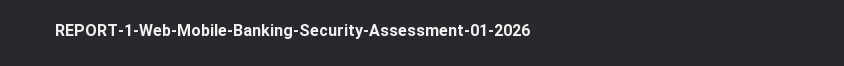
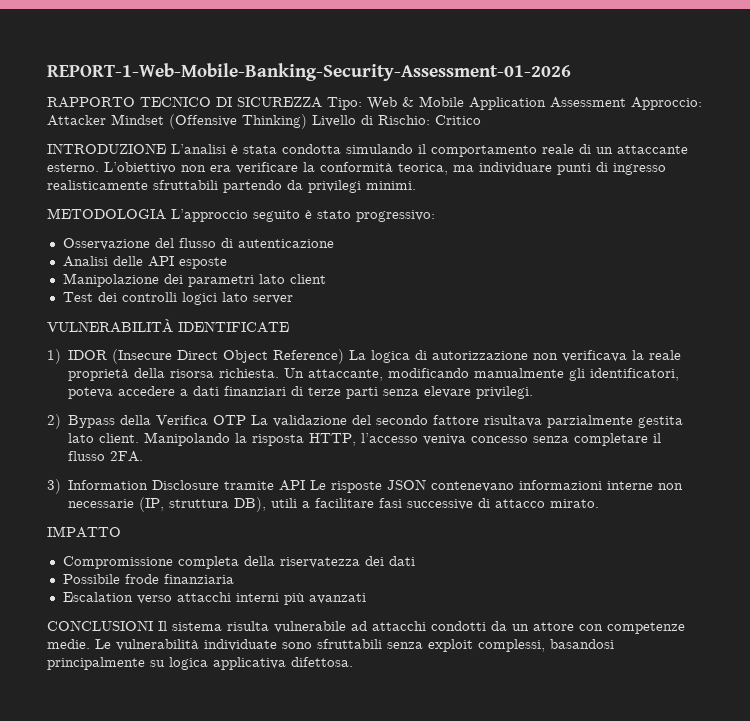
(530, 31) none -> [47,96,702,110] [47,114,481,129] [47,143,688,157] [47,162,666,175] [47,180,416,193] [47,208,435,222] [62,238,334,250] [62,256,227,269] [62,273,326,287] [62,292,293,305] [47,319,289,333] [47,349,682,364] [68,368,680,381] [68,386,534,399] [47,414,684,429] [68,432,662,446] [68,451,144,462] [47,479,684,494] [68,497,600,512] [47,526,121,538] [62,556,415,569] [62,574,234,584] [62,592,366,605] [47,620,685,634] [47,639,614,652] [47,657,353,670] // RAPPORTO TECNICO DI SICUREZZA Tipo: Web & Mobile Application Assessment Approccio: Attacker Mindset (Offensive Thinking) Livello di Rischio: Critico // INTRODUZIONE L’analisi è stata condotta simulando il comportamento reale di un attaccante esterno. L’obiettivo non era verificare la conformità teorica, ma individuare punti di ingresso realisticamente sfruttabili partendo da privilegi minimi. // METODOLOGIA L’approccio seguito è stato progressivo: // Osservazione del flusso di autenticazione // Analisi delle API esposte // Manipolazione dei parametri lato client // Test dei controlli logici lato server // VULNERABILITÀ IDENTIFICATE // 1) IDOR (Insecure Direct Object Reference) La logica di autorizzazione non verificava la reale proprietà della risorsa richiesta. Un attaccante, modificando manualmente gli identificatori, poteva accedere a dati finanziari di terze parti senza elevare privilegi. // 2) Bypass della Verifica OTP La validazione del secondo fattore risultava parzialmente gestita lato client. Manipolando la risposta HTTP, l’accesso veniva concesso senza completare il flusso 2FA. // 3) Information Disclosure tramite API Le risposte JSON contenevano informazioni interne non necessarie (IP, struttura DB), utili a facilitare fasi successive di attacco mirato. // IMPATTO // Compromissione completa della riservatezza dei dati // Possibile frode finanziaria // Escalation verso attacchi interni più avanzati // CONCLUSIONI Il sistema risulta vulnerabile ad attacchi condotti da un attore con competenze medie. Le vulnerabilità individuate sono sfruttabili senza exploit complessi, basandosi principalmente su logica applicativa difettosa.

